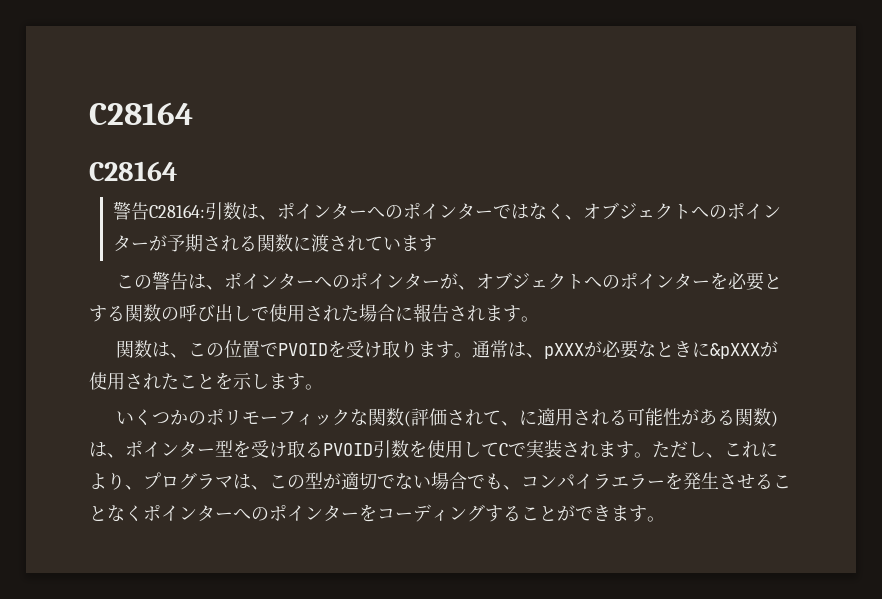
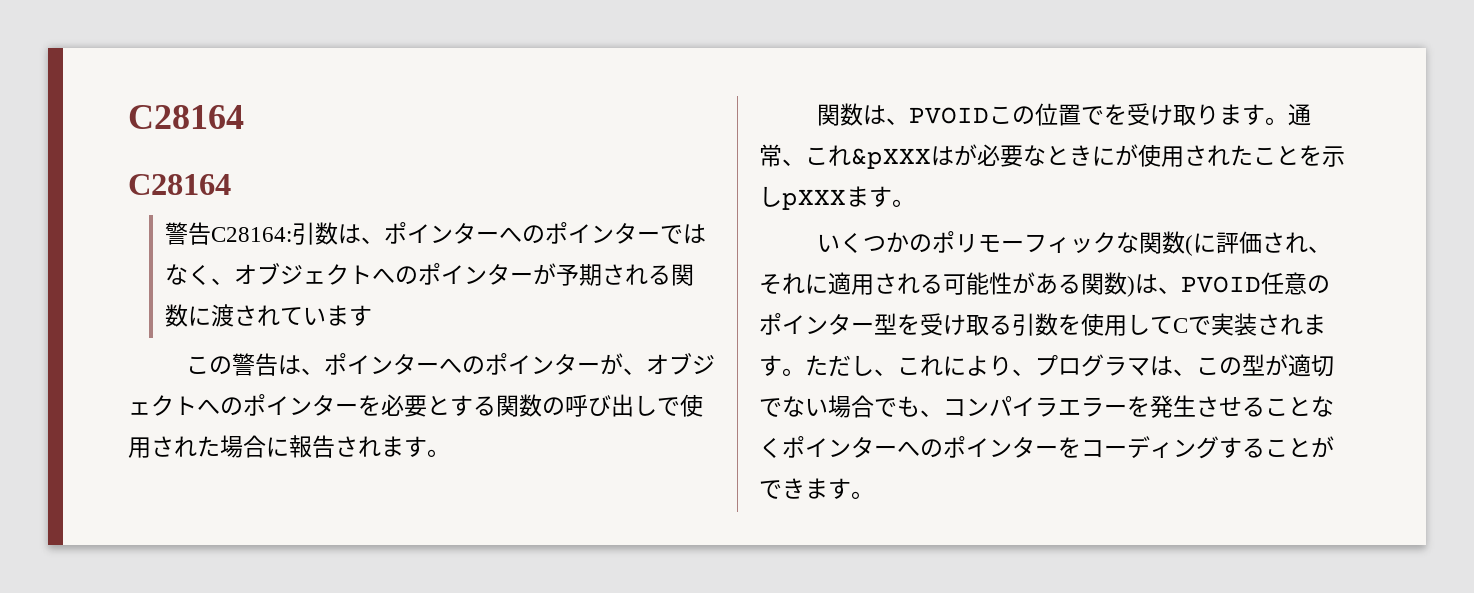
(189, 355) none -> [908,107,989,124] PVOID
[278,343,329,356] PVOID -> (1104, 115) none
[508,342,585,359] は、pXXX -> [782,145,954,169] 、これ&pXXXは
[710,343,761,359] &pXXX -> (1115, 156) none
(269, 381) none -> [782,189,846,210] pXXX
(412, 419) none -> [1192,233,1216,253] に
[483,410,520,426] て、 -> [1307,246,1331,253] [759,273,805,295] 、それ
(125, 455) none -> [1181,272,1330,295] PVOID任意の
[323,443,373,456] PVOID -> (1012, 325) none

